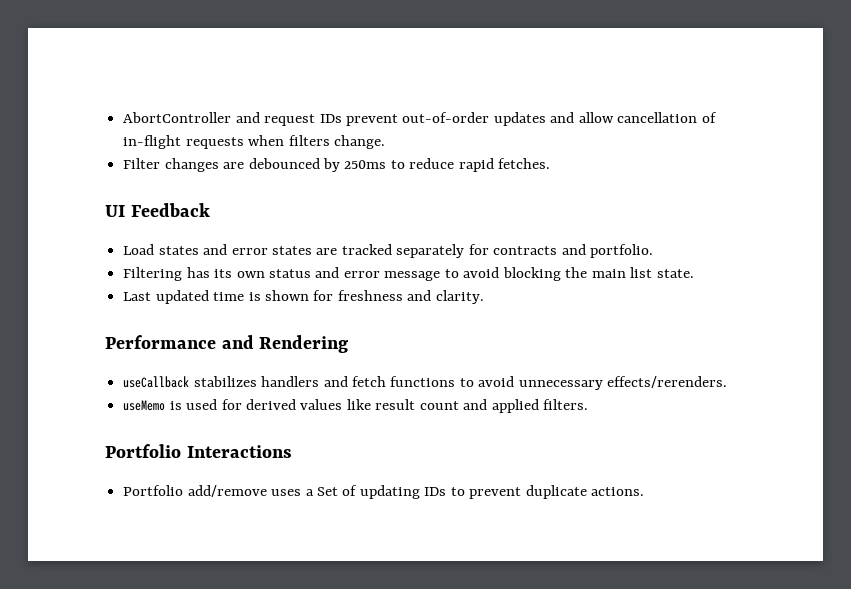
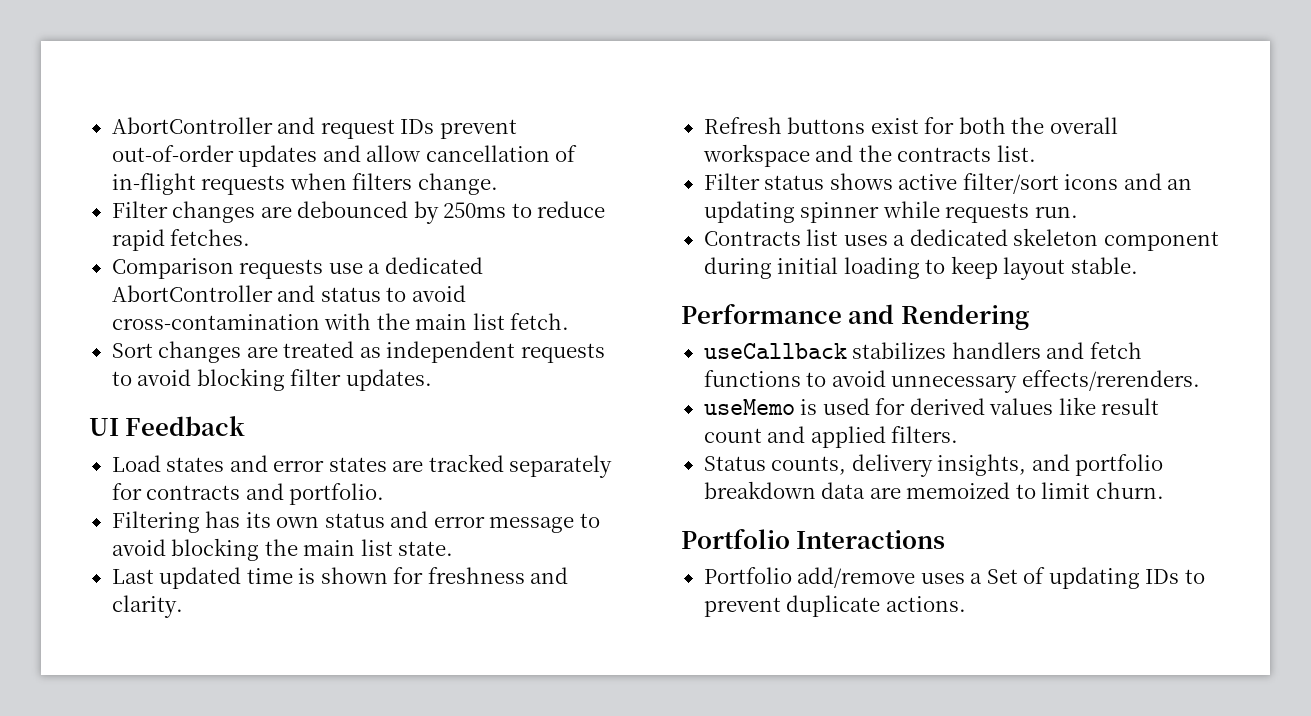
(551, 163) none -> [111,257,483,279] [111,285,466,302] [111,313,570,330] [111,341,605,363] [111,368,432,391] // Comparison requests use a dedicated AbortController and status to avoid cross-contamination with the main list fetch. // Sort changes are treated as independent requests to avoid blocking filter updates.
(484, 297) none -> [703,117,1118,134] [702,144,1036,167] [703,173,1193,194] [703,201,1078,223] [703,228,1219,251] [703,256,1138,280] // Refresh buttons exist for both the overall workspace and the contracts list. // Filter status shows active filter/sort icons and an updating spinner while requests run. // Contracts list uses a dedicated skeleton component during initial loading to keep layout stable.
(589, 404) none -> [703,454,1164,477] [703,481,1164,499] // Status counts, delivery insights, and portfolio breakdown data are memoized to limit churn.

